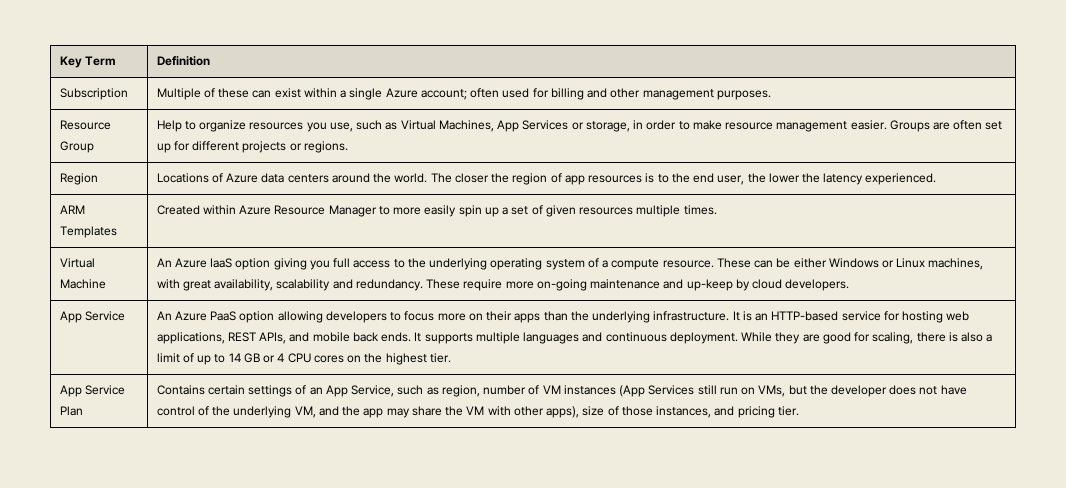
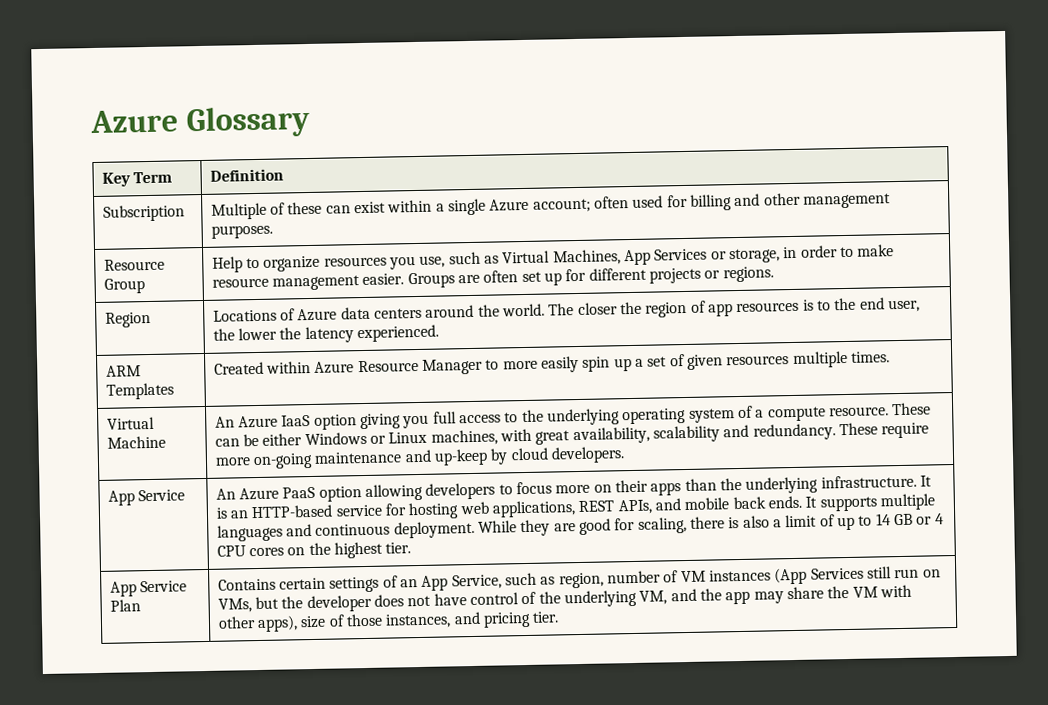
(59, 62) none -> [90,105,310,139] Azure Glossary //

